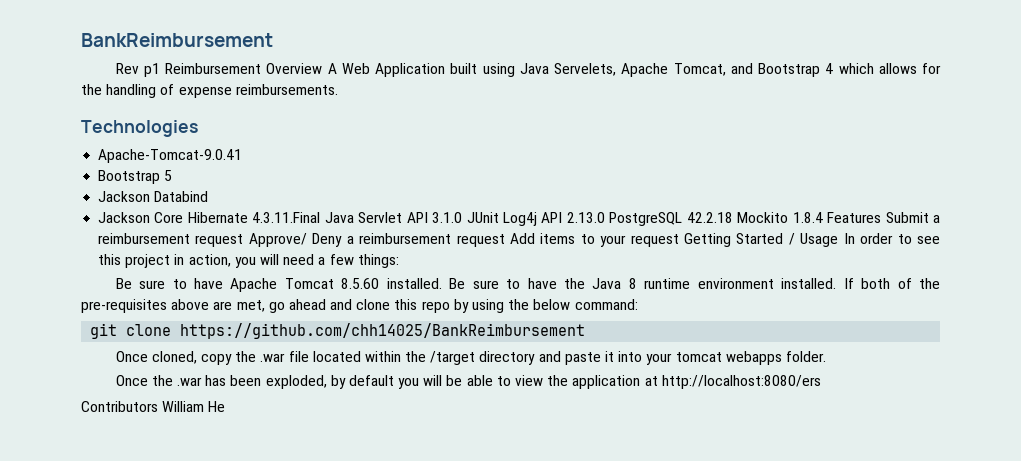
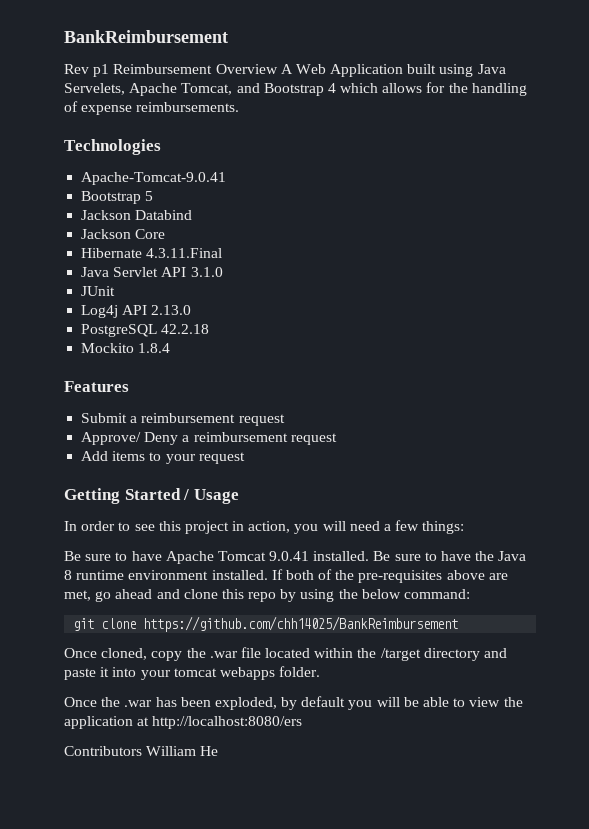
(184, 217) none -> (166, 234) //
(321, 217) none -> (223, 253) //
(463, 217) none -> (223, 272) //
(499, 217) none -> (116, 291) //
(605, 217) none -> (192, 310) //
(733, 217) none -> (210, 329) //
(823, 217) none -> (171, 348) //
(882, 217) none -> (129, 386) //
(244, 240) none -> (285, 420) //
(505, 240) none -> (337, 439) //
(679, 240) none -> (245, 458) //
(839, 240) none -> (239, 496) //
[341,278,380,289] 8.5.60 -> [269,551,310,561] 9.0.41

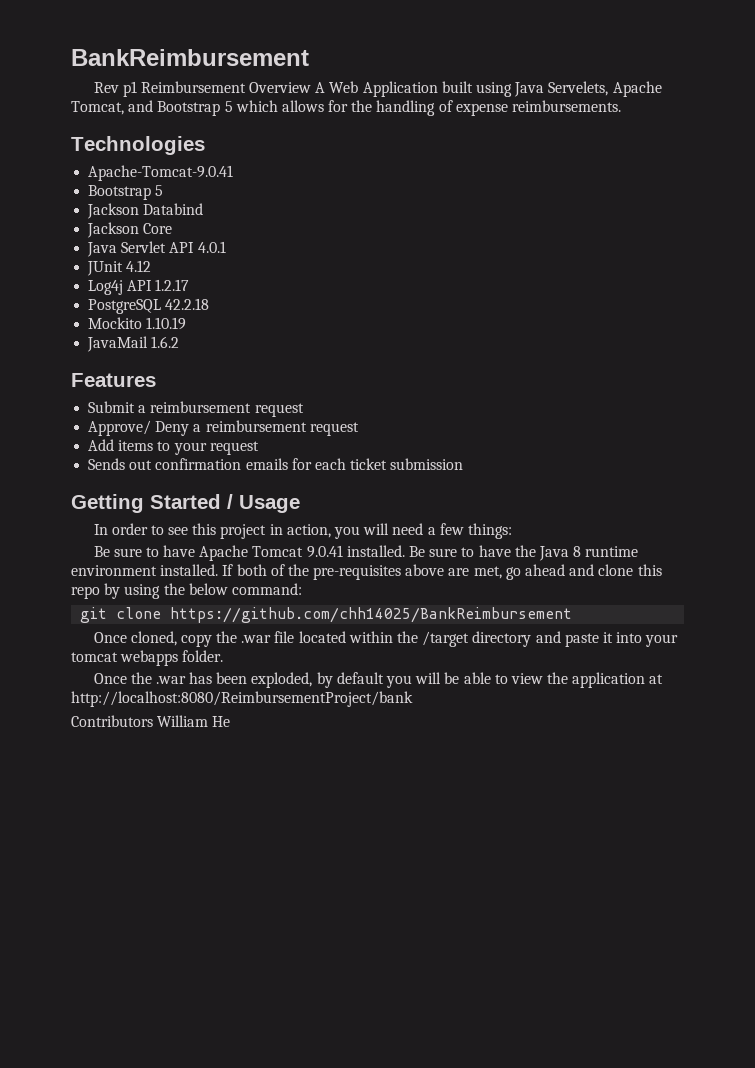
[327,83,336,93] 4 -> [224,101,233,112] 5
[81,248,223,258] // Hibernate 4.3.11.Final -> (173, 228) none
[190,267,223,277] 3.1.0 -> [197,241,226,253] 4.0.1
(116, 291) none -> [126,260,152,272] 4.12
[151,305,192,315] 2.13.0 -> [155,279,190,291] 1.2.17
[138,343,171,353] 1.8.4 -> [146,317,187,330] [87,336,180,352] 1.10.19 // JavaMail 1.6.2
(245, 458) none -> [88,458,464,470] // Sends out confirmation emails for each ticket submission
[152,716,303,729] http://localhost:8080/ers -> [71,691,413,707] http://localhost:8080/ReimbursementProject/bank

